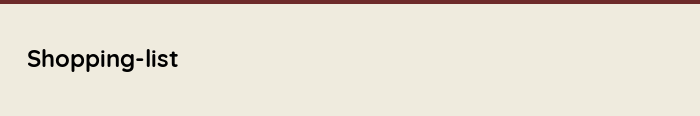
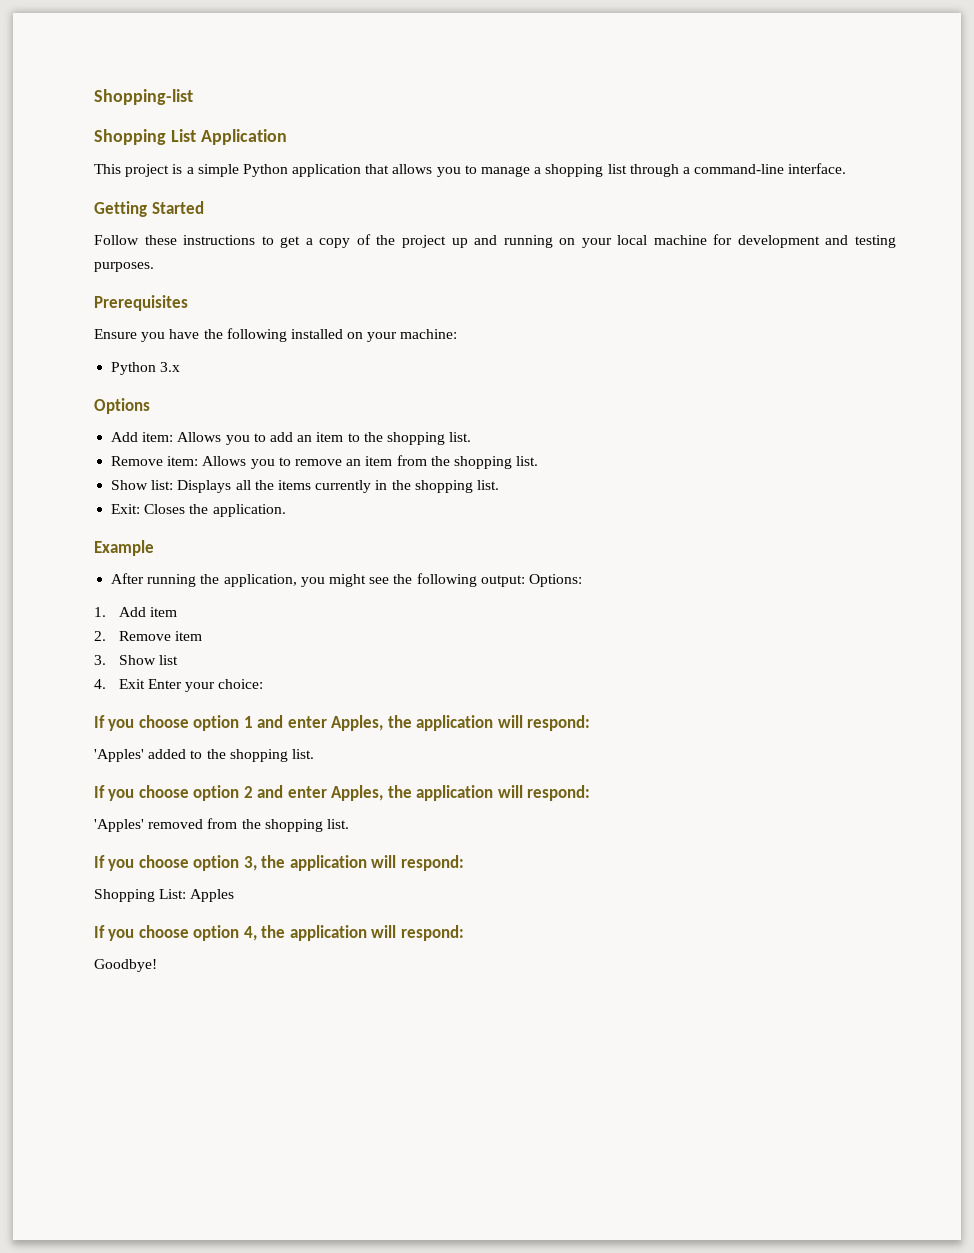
(179, 60) none -> [94,129,287,145] [94,163,847,177] [94,201,204,217] [94,234,896,248] [94,262,154,272] [94,295,188,311] [94,328,458,342] [111,362,181,375] [94,398,150,414] [111,432,472,445] [111,455,539,469] [111,480,499,493] [111,504,286,517] [94,540,154,556] [111,573,582,587] [94,607,177,617] [94,631,202,641] [94,655,178,665] [94,679,264,692] [94,715,591,731] [94,749,314,762] [94,785,591,801] [94,818,349,832] [94,855,464,871] [94,889,235,902] [94,925,464,941] [94,959,157,972] // Shopping List Application // This project is a simple Python application that allows you to manage a shopping list through a command-line interface. // Getting Started // Follow these instructions to get a copy of the project up and running on your local machine for development and testing purposes. // Prerequisites // Ensure you have the following installed on your machine: // Python 3.x // Options // Add item: Allows you to add an item to the shopping list. // Remove item: Allows you to remove an item from the shopping list. // Show list: Displays all the items currently in the shopping list. // Exit: Closes the application. // Example // After running the application, you might see the following output: Options: // 1. Add item // 2. Remove item // 3. Show list // 4. Exit Enter your choice: // If you choose option 1 and enter Apples, the application will respond: // 'Apples' added to the shopping list. // If you choose option 2 and enter Apples, the application will respond: // 'Apples' removed from the shopping list. // If you choose option 3, the application will respond: // Shopping List: Apples // If you choose option 4, the application will respond: // Goodbye!

